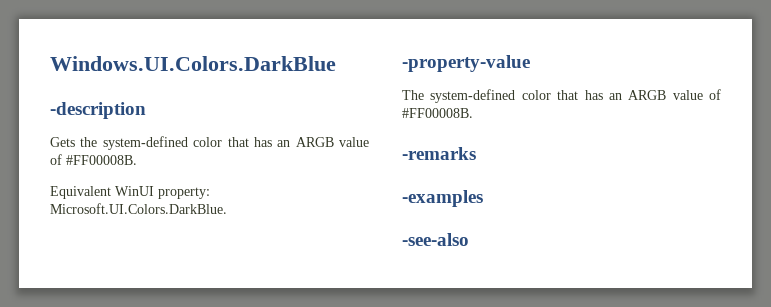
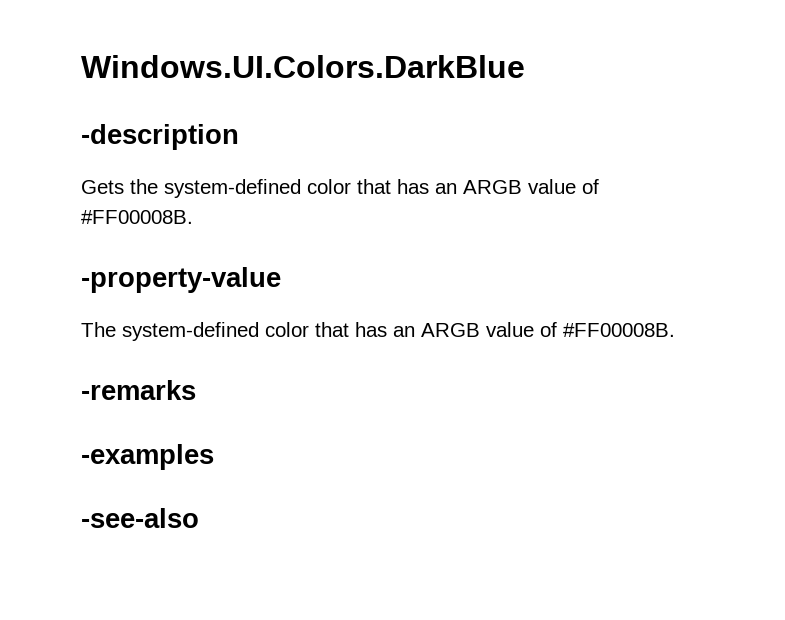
[50,186,210,199] [50,203,227,214] // Equivalent WinUI property: Microsoft.UI.Colors.DarkBlue. -> (193, 217) none

